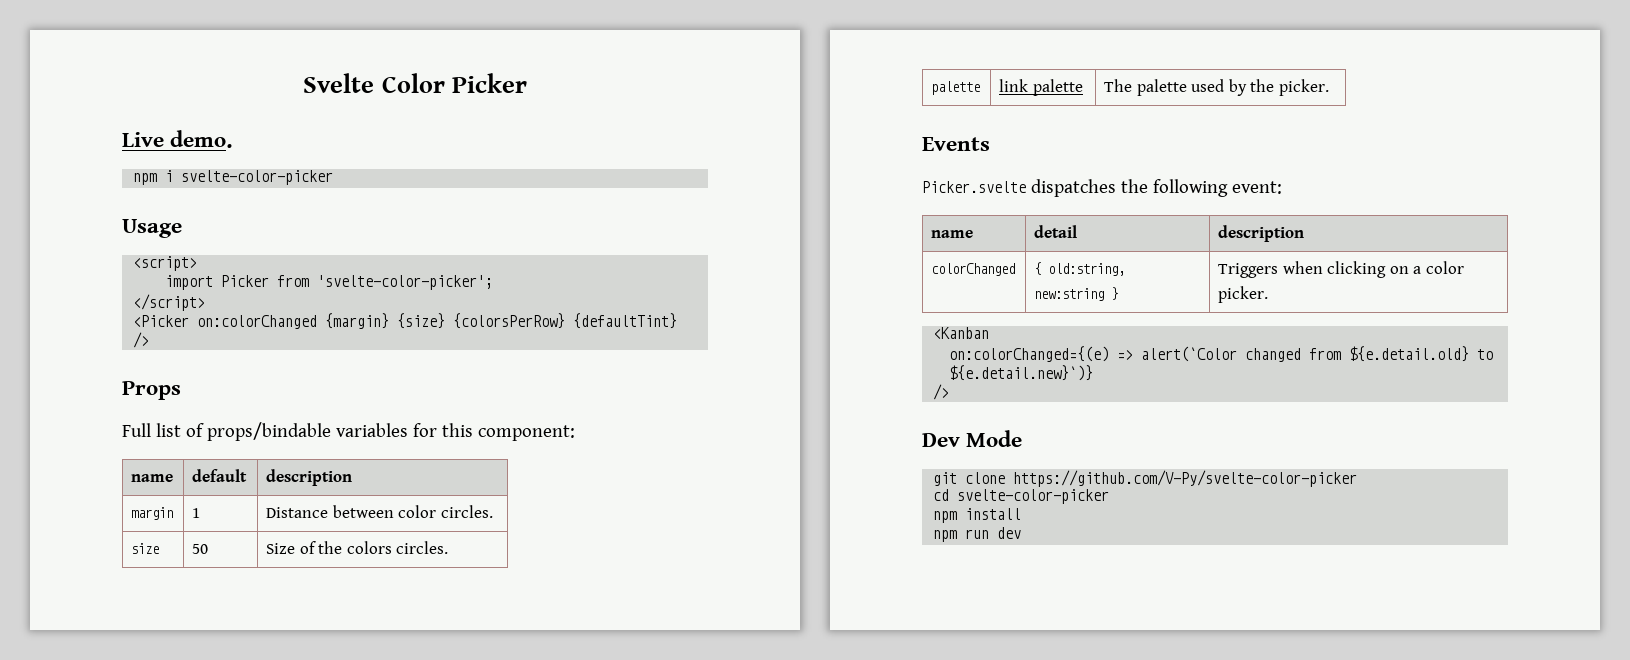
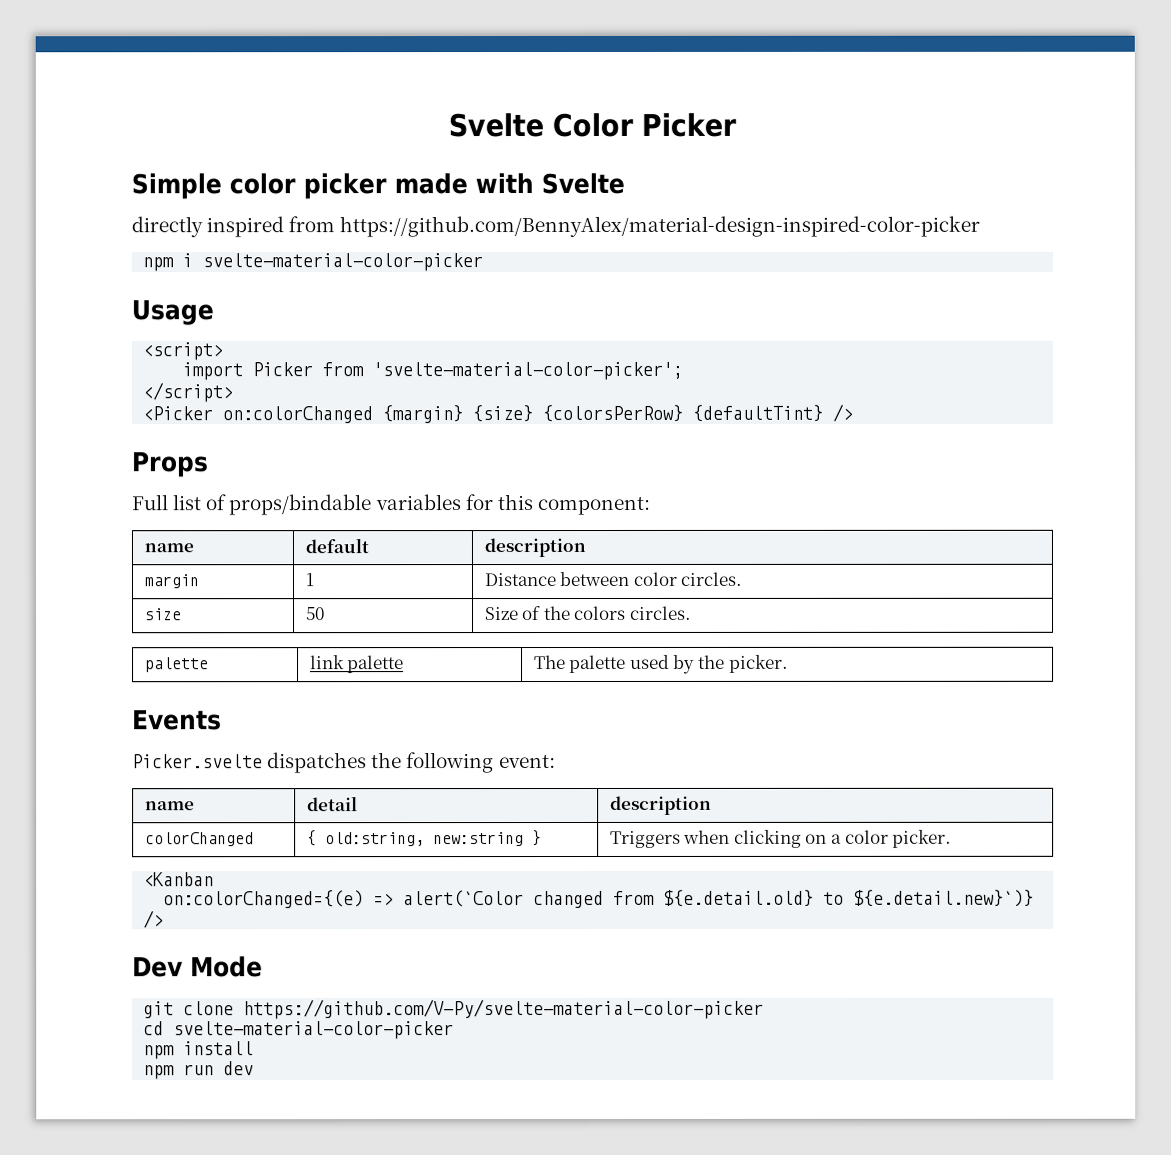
[122,130,234,148] Live demo. -> [131,172,625,200] [131,215,981,238] Simple color picker made with Svelte // directly inspired from https://github.com/BennyAlex/material-design-inspired-color-picker
[181,170,334,185] svelte-color-picker -> [202,253,484,272] svelte-material-color-picker
[317,275,494,290] 'svelte-color-picker'; -> [372,361,684,381] 'svelte-material-color-picker';
[1013,470,1358,487] https://github.com/V-Py/svelte-color-picker -> [243,998,765,1020] https://github.com/V-Py/svelte-material-color-picker
[957,489,1110,504] svelte-color-picker -> [173,1021,455,1040] svelte-material-color-picker

